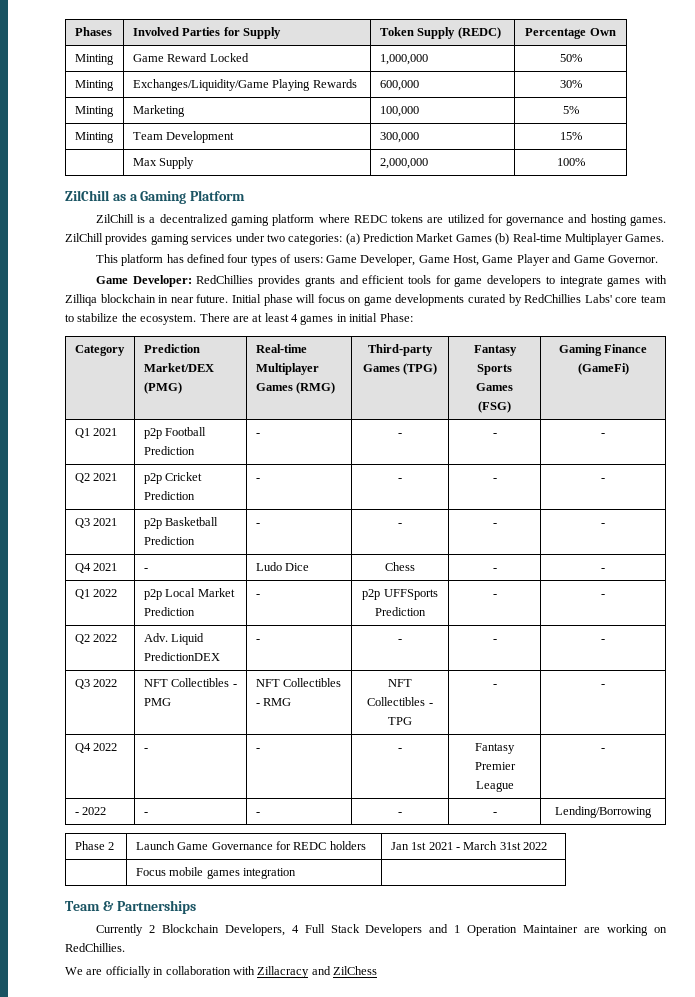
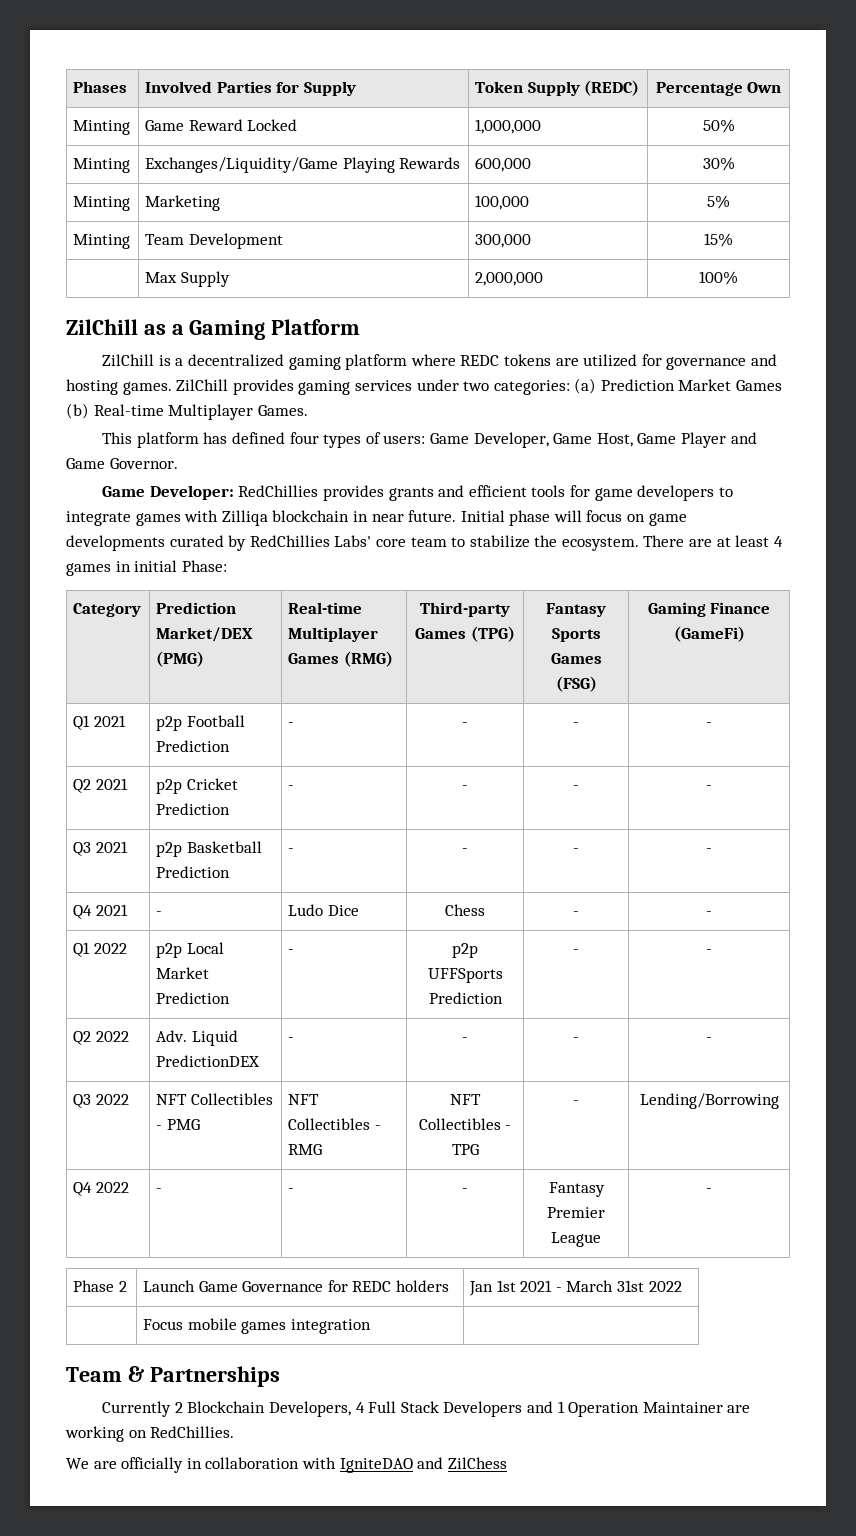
[601,684,605,687] - -> [639,1093,779,1109] Lending/Borrowing
[74,807,107,815] [143,812,148,815] [255,812,260,815] [398,812,402,815] [492,812,497,815] [555,806,652,818] // - 2022 | - | - | - | - | Lending/Borrowing -> (712, 1190) none
[257,966,310,978] Zillacracy -> [339,1458,413,1473] IgniteDAO

